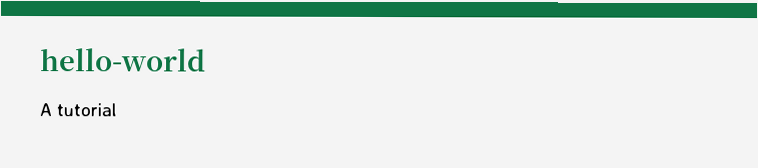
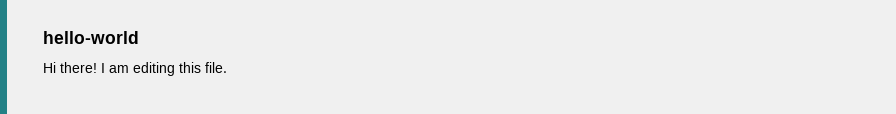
[39,103,118,117] A tutorial -> [43,62,227,76] Hi there! I am editing this file.

